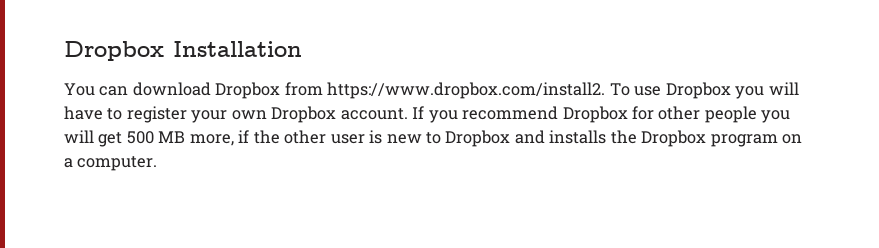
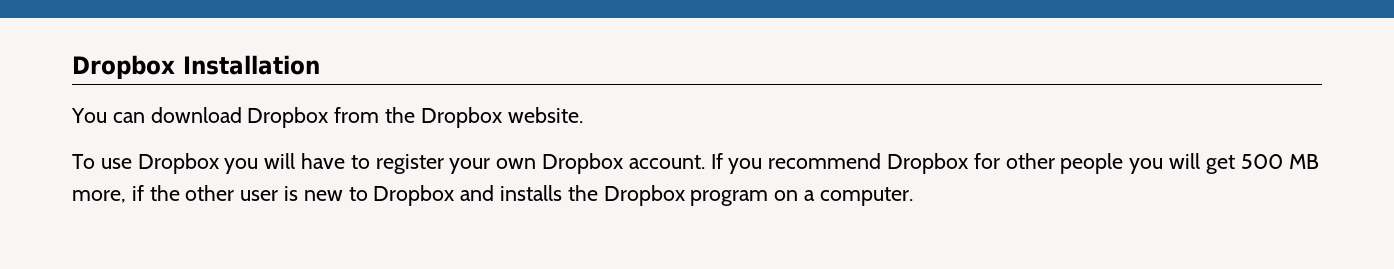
[327,82,606,99] https://www.dropbox.com/install2. -> [384,107,583,128] the Dropbox website. //

